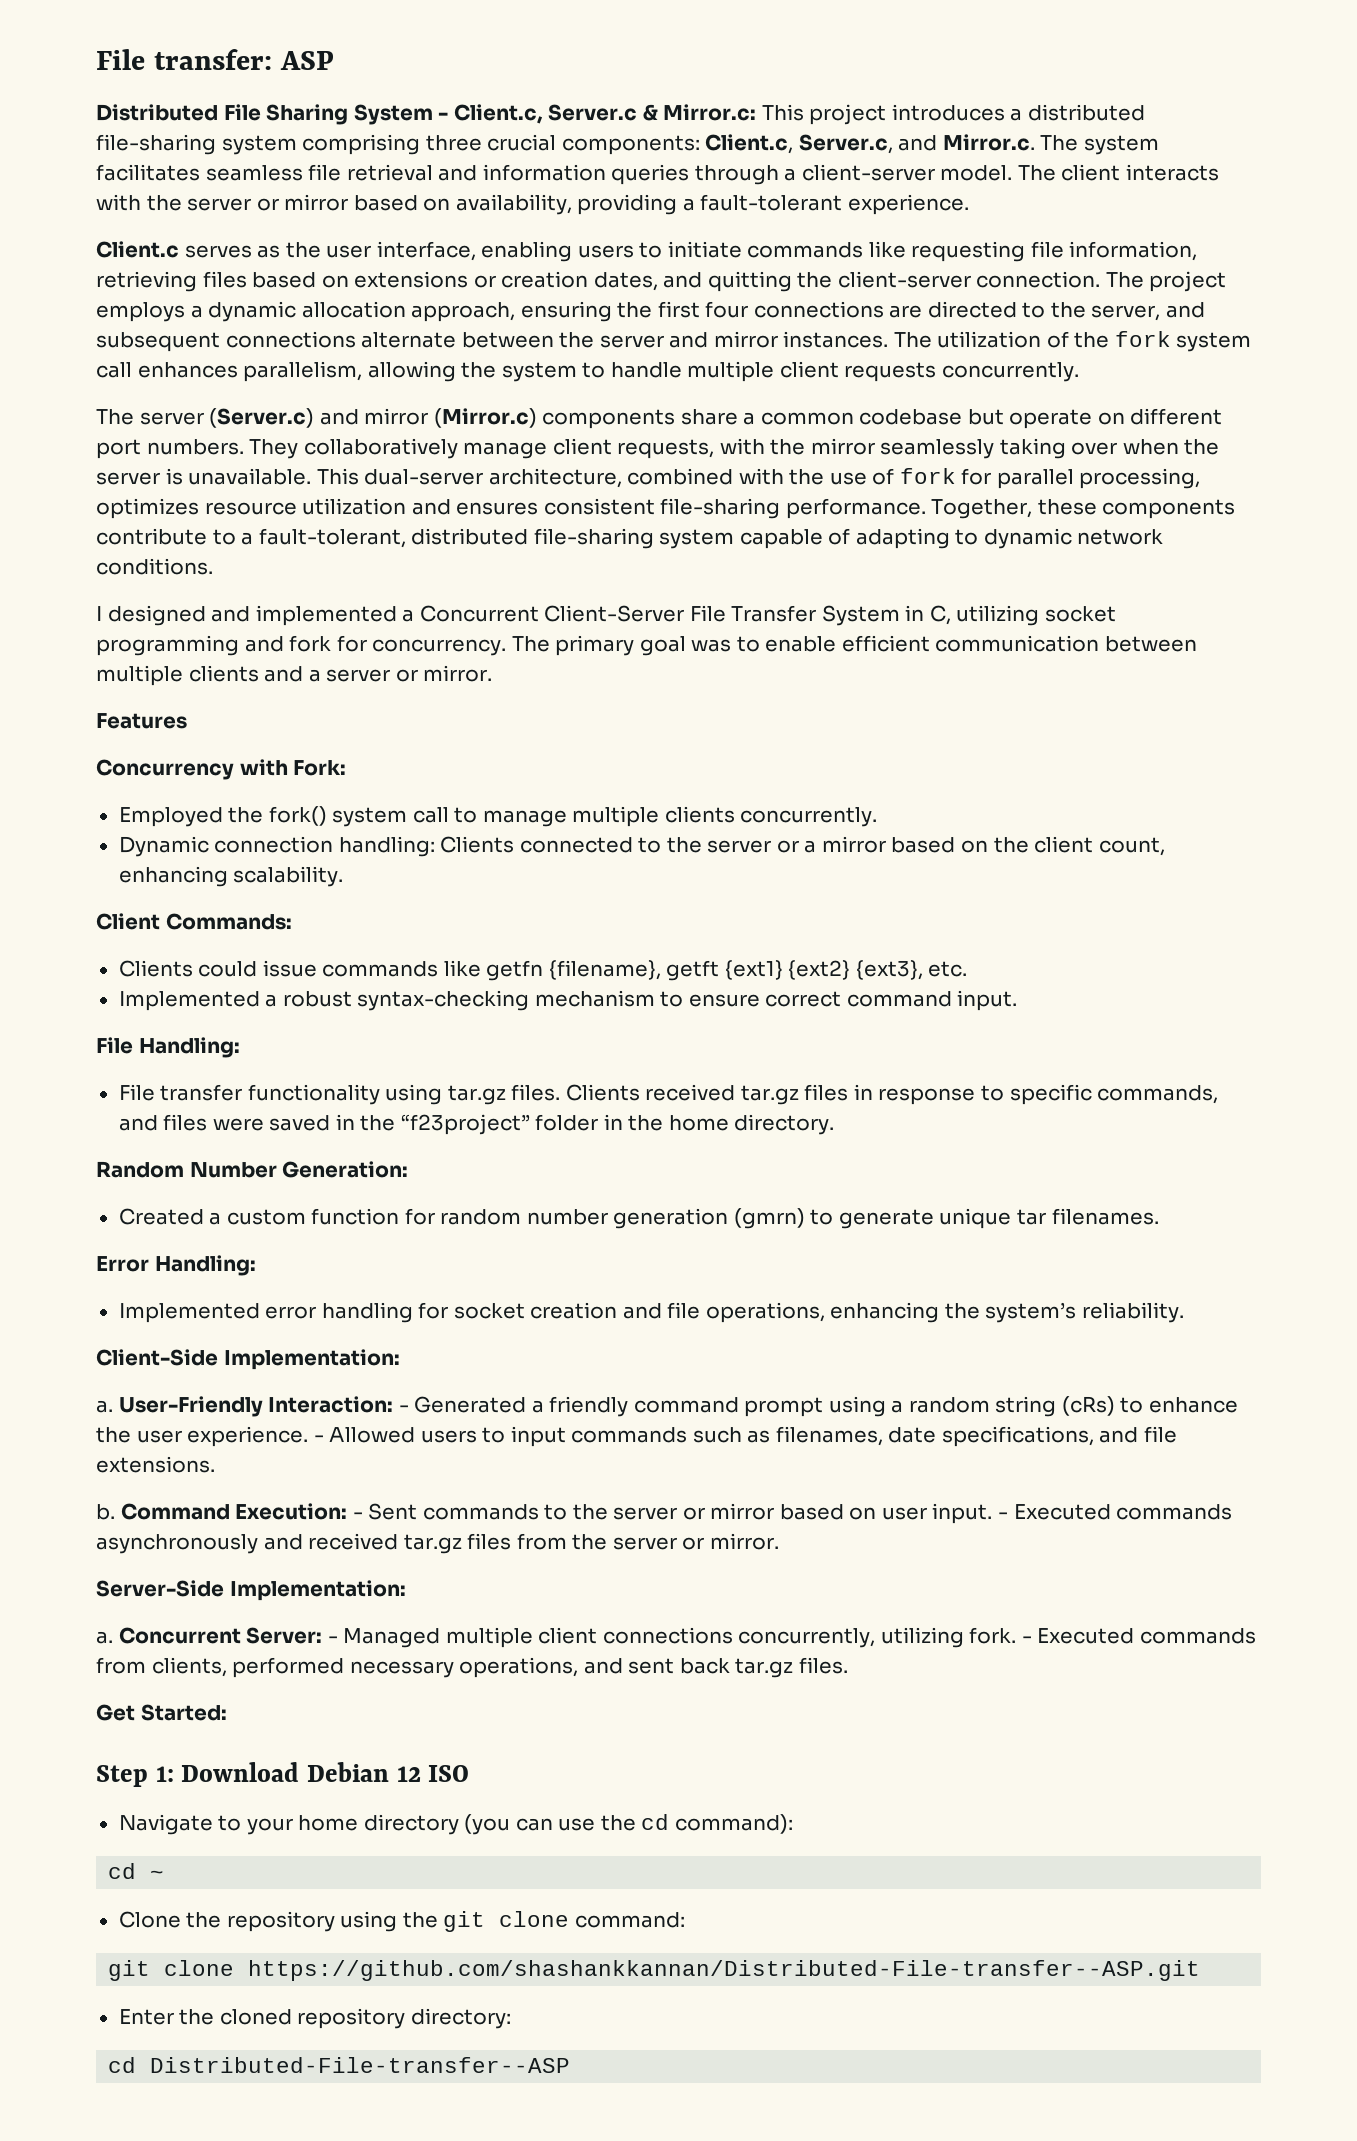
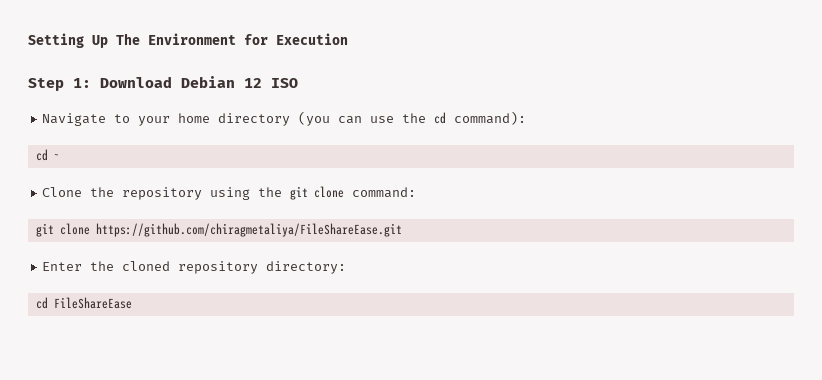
[96,49,334,70] [96,104,1145,125] [96,134,1159,155] [96,164,1219,185] [96,194,969,215] [96,241,1198,262] [96,271,1227,292] [96,301,1206,322] [96,331,1252,352] [96,361,1079,382] [96,408,1223,429] [96,438,1220,459] [96,468,1201,489] [96,498,1236,519] [96,528,1164,549] [96,558,213,575] [96,605,1116,626] [96,635,1197,656] [96,665,493,686] [96,713,187,729] [96,759,347,780] [118,806,878,827] [118,836,1165,857] [118,866,344,887] [96,913,292,930] [118,960,968,981] [118,990,1018,1011] [96,1037,240,1058] [118,1084,1219,1105] [118,1114,835,1135] [96,1161,409,1178] [118,1208,1159,1229] [96,1255,256,1276] [118,1302,1184,1323] [96,1349,400,1370] [96,1396,1239,1417] [96,1426,1178,1447] [96,1456,215,1473] [96,1503,1233,1524] [96,1533,779,1554] [96,1580,406,1601] [96,1627,1256,1648] [96,1657,848,1678] [96,1704,227,1721] File transfer: ASP // Distributed File Sharing System - Client.c, Server.c & Mirror.c: This project introduces a distributed file-sharing system comprising three crucial components: Client.c, Server.c, and Mirror.c. The system facilitates seamless file retrieval and information queries through a client-server model. The client interacts with the server or mirror based on availability, providing a fault-tolerant experience. // Client.c serves as the user interface, enabling users to initiate commands like requesting file information, retrieving files based on extensions or creation dates, and quitting the client-server connection. The project employs a dynamic allocation approach, ensuring the first four connections are directed to the server, and subsequent connections alternate between the server and mirror instances. The utilization of the fork system call enhances parallelism, allowing the system to handle multiple client requests concurrently. // The server (Server.c) and mirror (Mirror.c) components share a common codebase but operate on different port numbers. They collaboratively manage client requests, with the mirror seamlessly taking over when the server is unavailable. This dual-server architecture, combined with the use of fork for parallel processing, optimizes resource utilization and ensures consistent file-sharing performance. Together, these components contribute to a fault-tolerant, distributed file-sharing system capable of adapting to dynamic network conditions. // I designed and implemented a Concurrent Client-Server File Transfer System in C, utilizing socket programming and fork for concurrency. The primary goal was to enable efficient communication between multiple clients and a server or mirror. // Features // Concurrency with Fork: // Employed the fork() system call to manage multiple clients concurrently. // Dynamic connection handling: Clients connected to the server or a mirror based on the client count, enhancing scalability. // Client Commands: // Clients could issue commands like getfn {filename}, getft {ext1} {ext2} {ext3}, etc. // Implemented a robust syntax-checking mechanism to ensure correct command input. // File Handling: // File transfer functionality using tar.gz files. Clients received tar.gz files in response to specific commands, and files were saved in the “f23project” folder in the home directory. // Random Number Generation: // Created a custom function for random number generation (gmrn) to generate unique tar filenames. // Error Handling: // Implemented error handling for socket creation and file operations, enhancing the system’s reliability. // Client-Side Implementation: // a. User-Friendly Interaction: - Generated a friendly command prompt using a random string (cRs) to enhance the user experience. - Allowed users to input commands such as filenames, date specifications, and file extensions. // b. Command Execution: - Sent commands to the server or mirror based on user input. - Executed commands asynchronously and received tar.gz files from the server or mirror. // Server-Side Implementation: // a. Concurrent Server: - Managed multiple client connections concurrently, utilizing fork. - Executed commands from clients, performed necessary operations, and sent back tar.gz files. // Get Started: -> [28,33,348,48] Setting Up The Environment for Execution
[248,1960,1201,1981] https://github.com/shashankkannan/Distributed-File-transfer--ASP.git -> [95,223,402,237] https://github.com/chiragmetaliya/FileShareEase.git
[150,2057,571,2073] Distributed-File-transfer--ASP -> [53,297,132,309] FileShareEase

